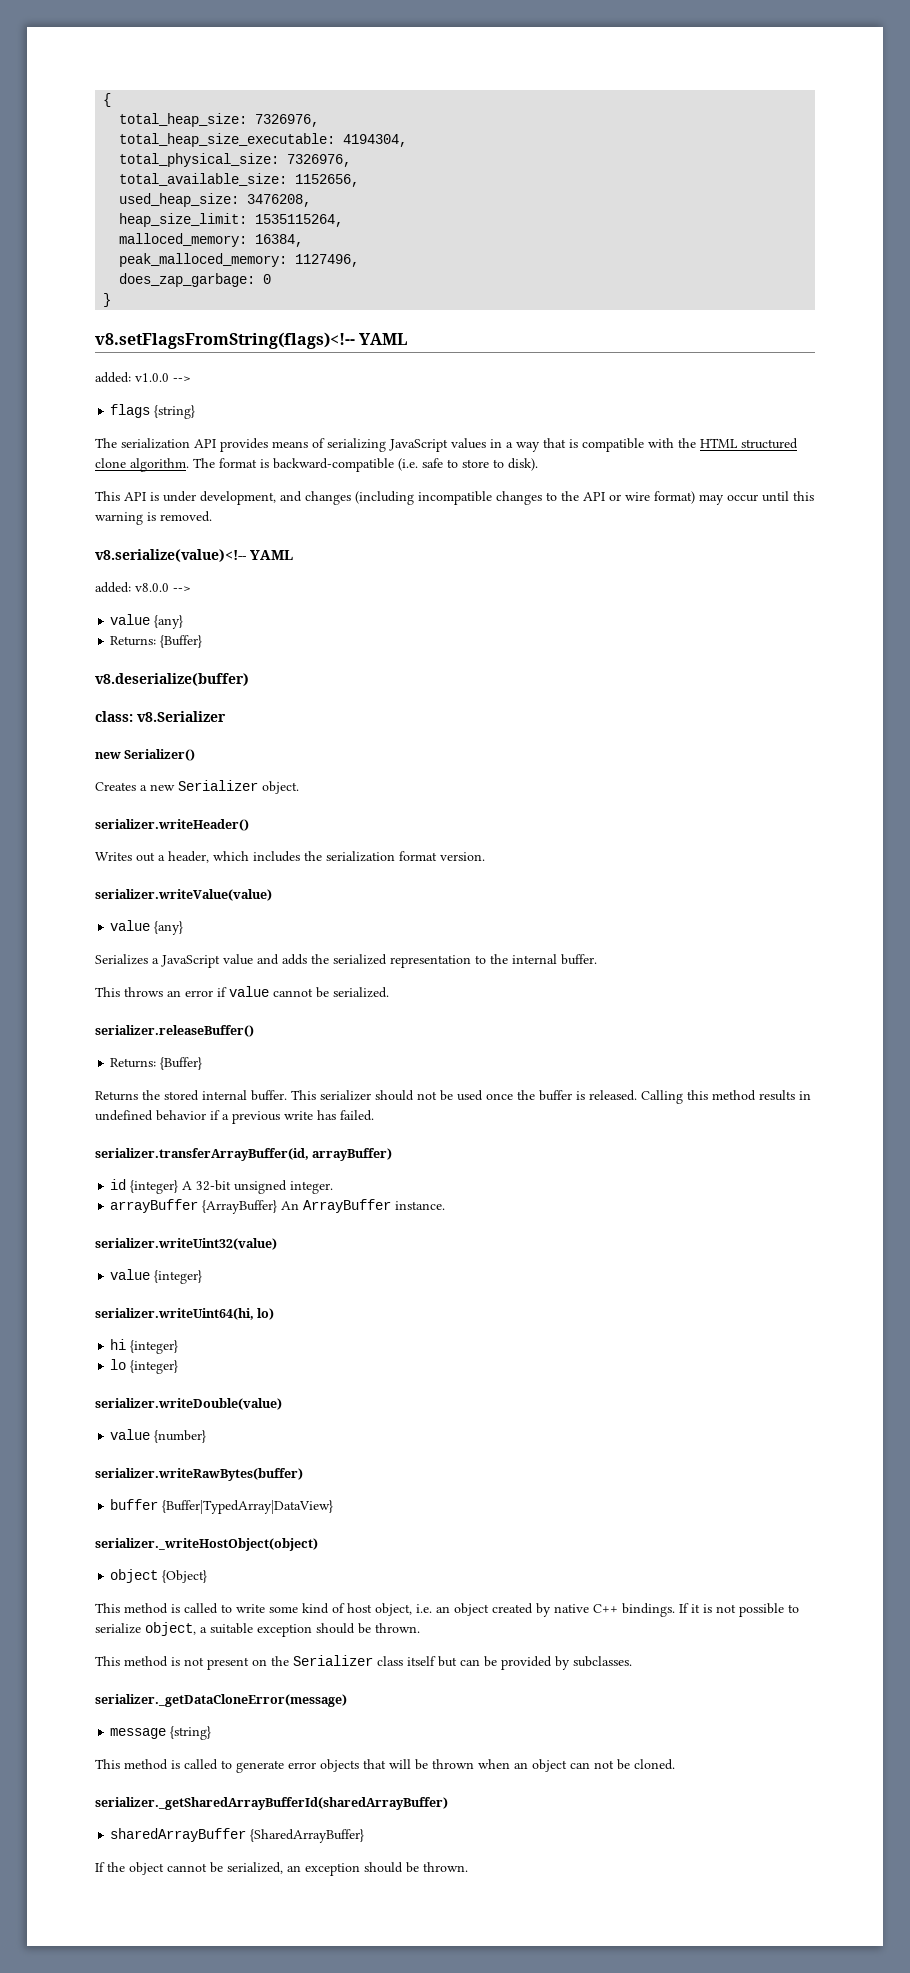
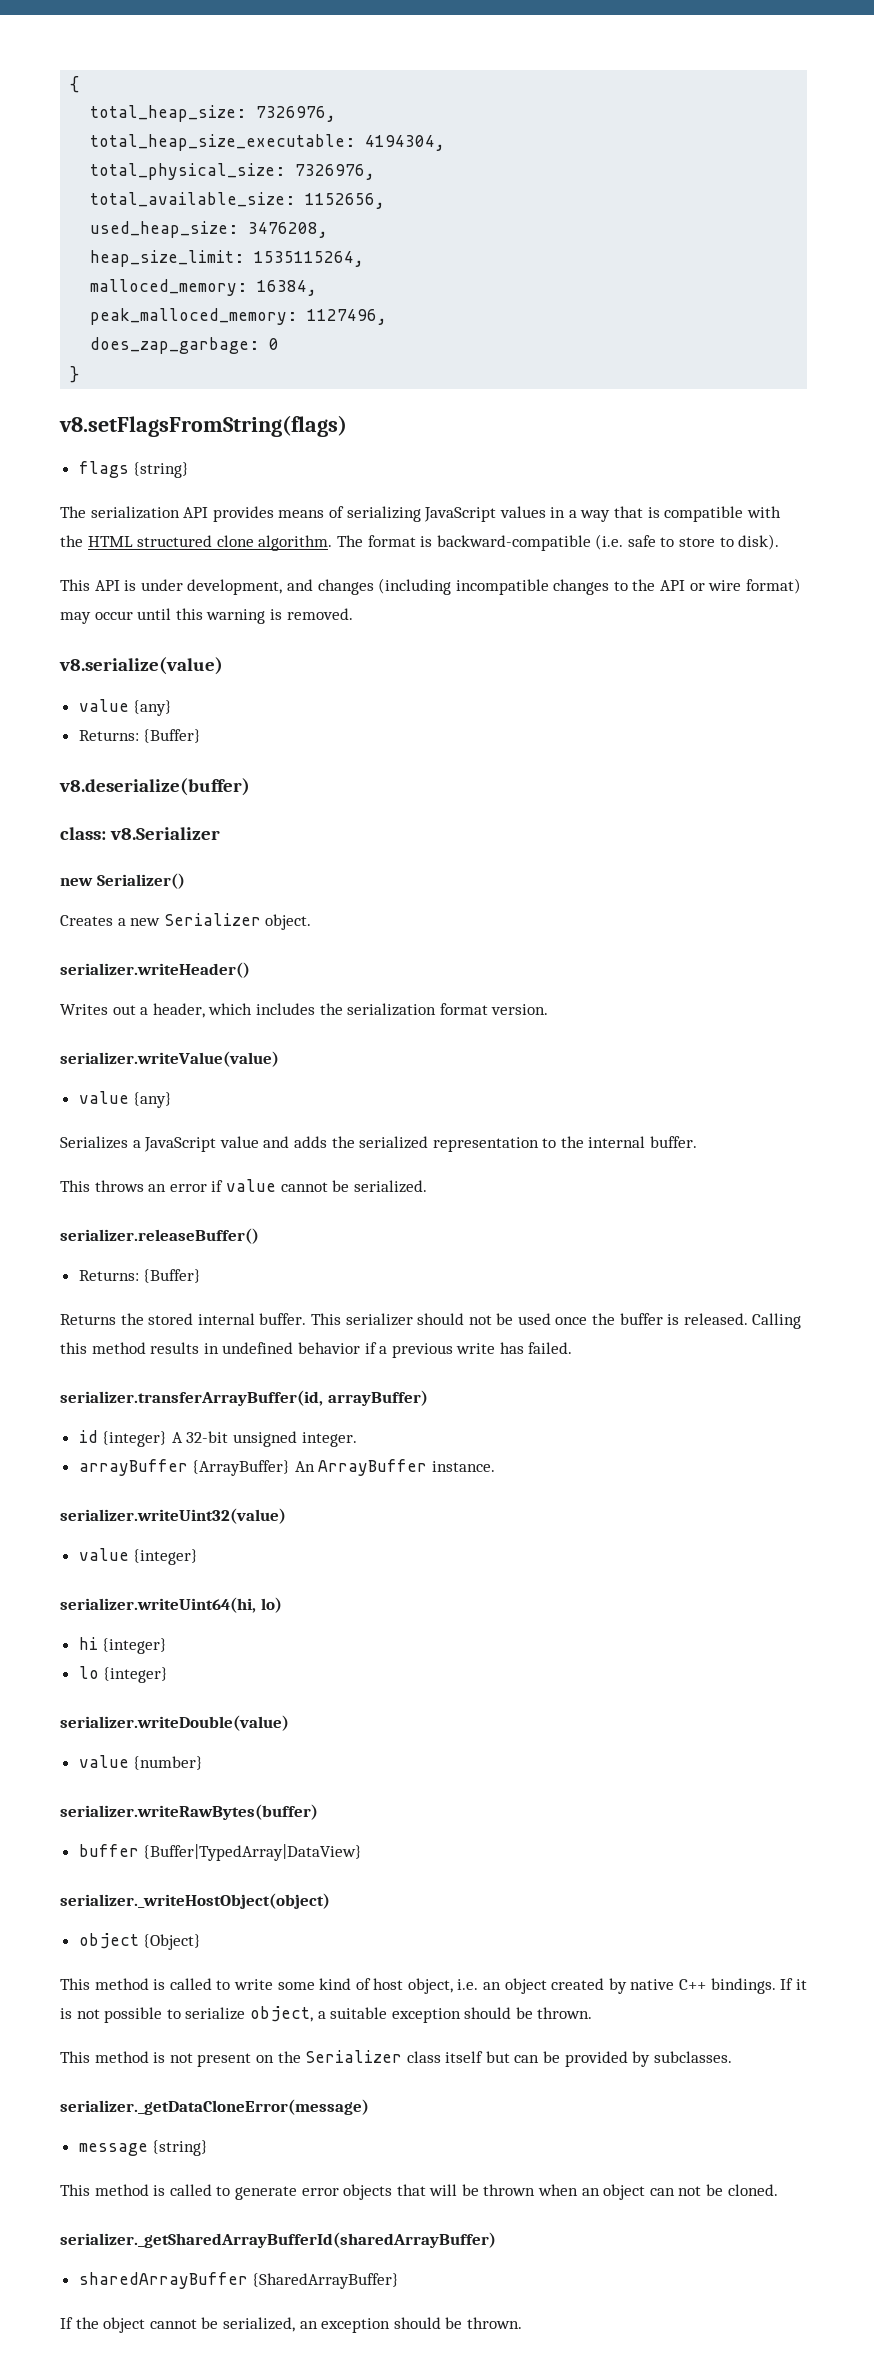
[95,332,408,349] [95,372,191,383] v8.setFlagsFromString(flags)<!-- YAML // added: v1.0.0 --> -> [59,415,347,437] v8.setFlagsFromString(flags)
[95,549,293,562] [95,582,191,593] v8.serialize(value)<!-- YAML // added: v8.0.0 --> -> [59,657,223,675] v8.serialize(value)

